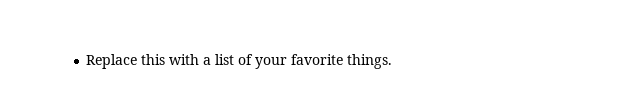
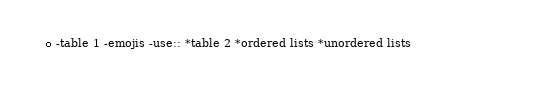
[86,54,393,69] Replace this with a list of your favorite things. -> [56,38,412,49] -table 1 -emojis -use:: *table 2 *ordered lists *unordered lists

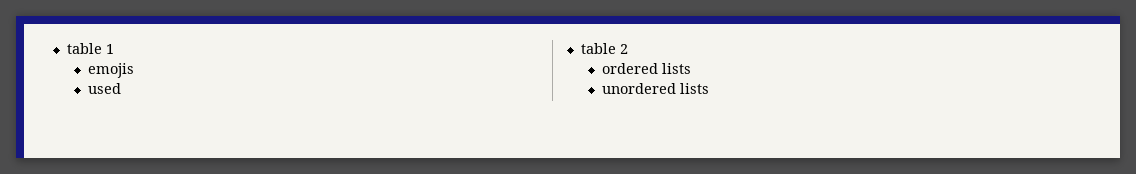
[56,38,90,47] -table -> [66,43,102,54] table
[104,38,221,49] -emojis -use:: *table -> [88,63,135,78] [88,83,122,94] [580,43,616,54] // emojis // used // table
[235,38,384,47] *ordered lists *unordered -> [602,63,692,74] [602,83,677,94] // ordered lists // unordered

